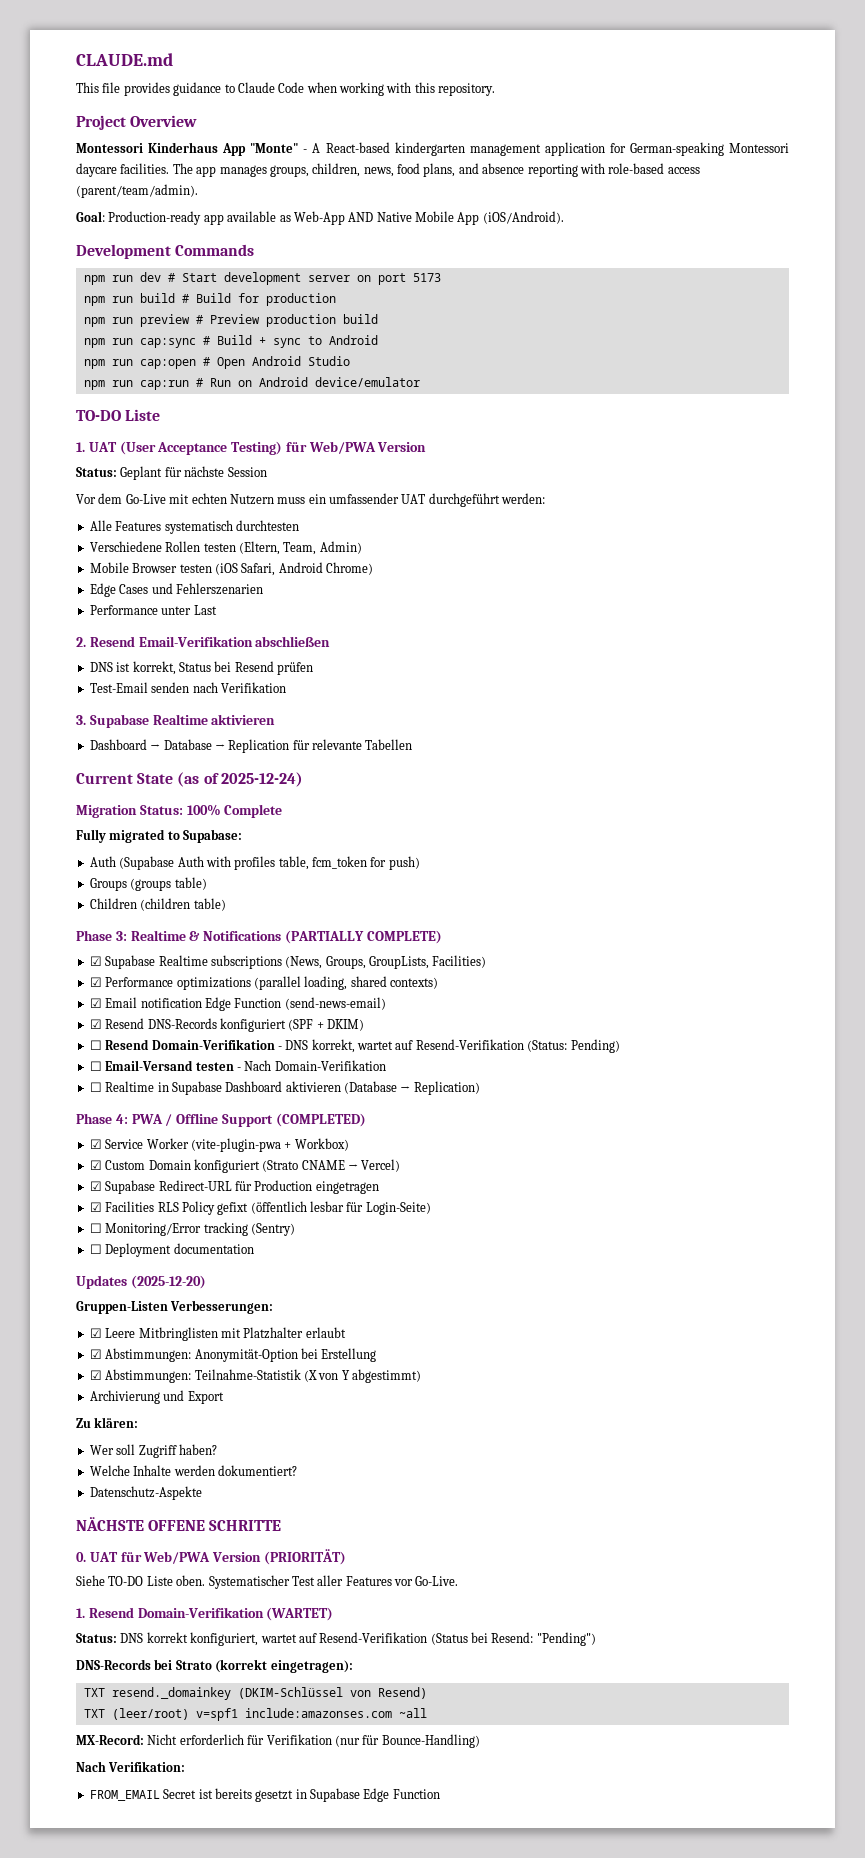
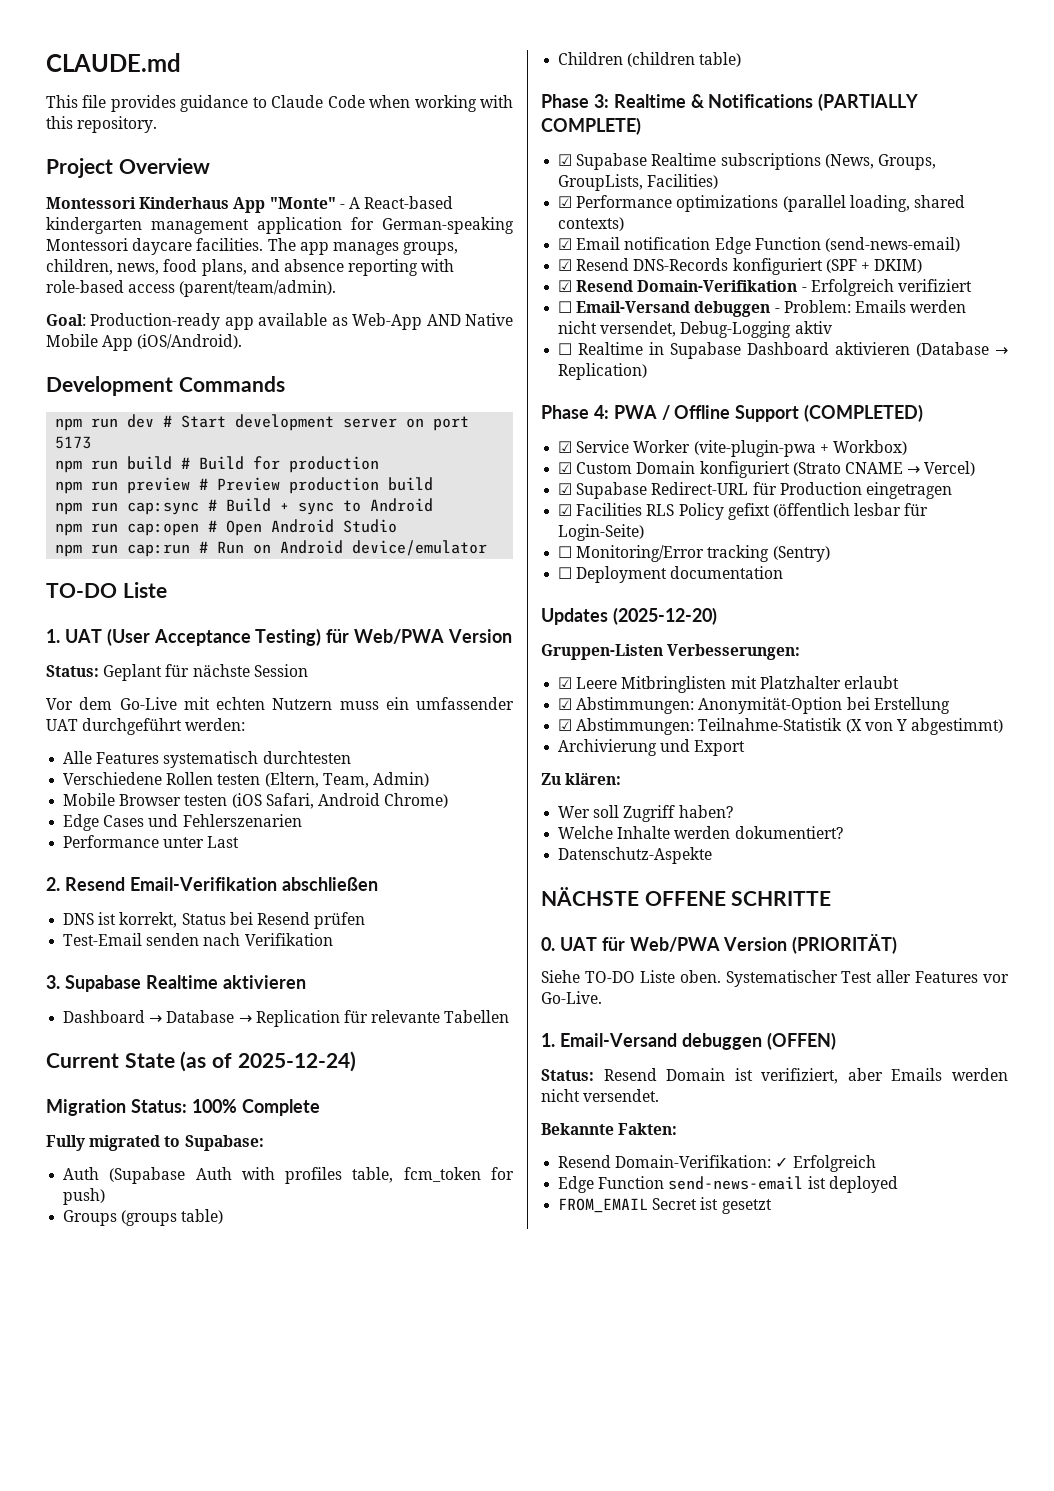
[89,1040,102,1050] ☐ -> [558,280,573,292] ☑
[285,1039,620,1053] [89,1060,386,1071] DNS korrekt, wartet auf Resend-Verifikation (Status: Pending) // ☐ Email-Versand testen - Nach Domain-Verifikation -> [810,279,972,296] [558,300,967,317] [558,321,832,338] Erfolgreich verifiziert // ☐ Email-Versand debuggen - Problem: Emails werden nicht versendet, Debug-Logging aktiv
[88,1607,334,1621] [76,1632,596,1646] [76,1659,353,1673] [83,1687,427,1700] [83,1708,427,1721] [76,1734,480,1748] [76,1761,186,1772] [89,1788,440,1802] Resend Domain-Verifikation (WARTET) // Status: DNS korrekt konfiguriert, wartet auf Resend-Verifikation (Status bei Resend: "Pending") // DNS-Records bei Strato (korrekt eingetragen): // TXT resend._domainkey (DKIM-Schlüssel von Resend) // TXT (leer/root) v=spf1 include:amazonses.com ~all // MX-Record: Nicht erforderlich für Verifikation (nur für Bounce-Handling) // Nach Verifikation: // FROM_EMAIL Secret ist bereits gesetzt in Supabase Edge Function -> [559,1032,836,1050] [541,1068,1008,1084] [541,1089,660,1102] [541,1123,678,1135] [558,1155,876,1172] [558,1176,898,1193] [558,1197,772,1214] Email-Versand debuggen (OFFEN) // Status: Resend Domain ist verifiziert, aber Emails werden nicht versendet. // Bekannte Fakten: // Resend Domain-Verifikation: ✓ Erfolgreich // Edge Function send-news-email ist deployed // FROM_EMAIL Secret ist gesetzt

